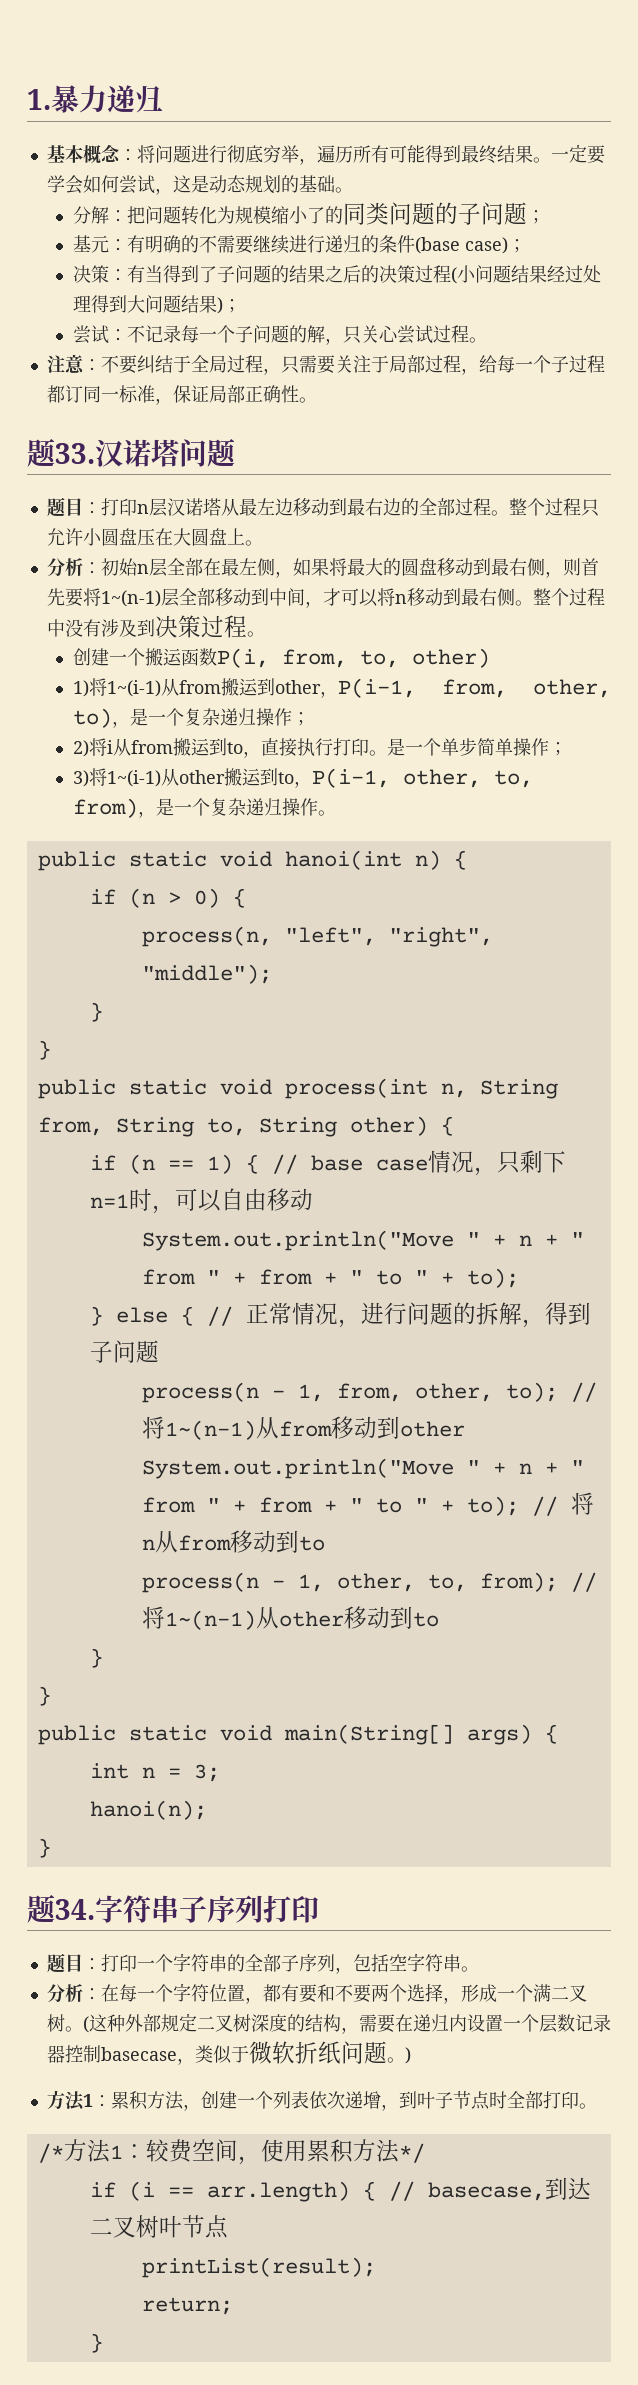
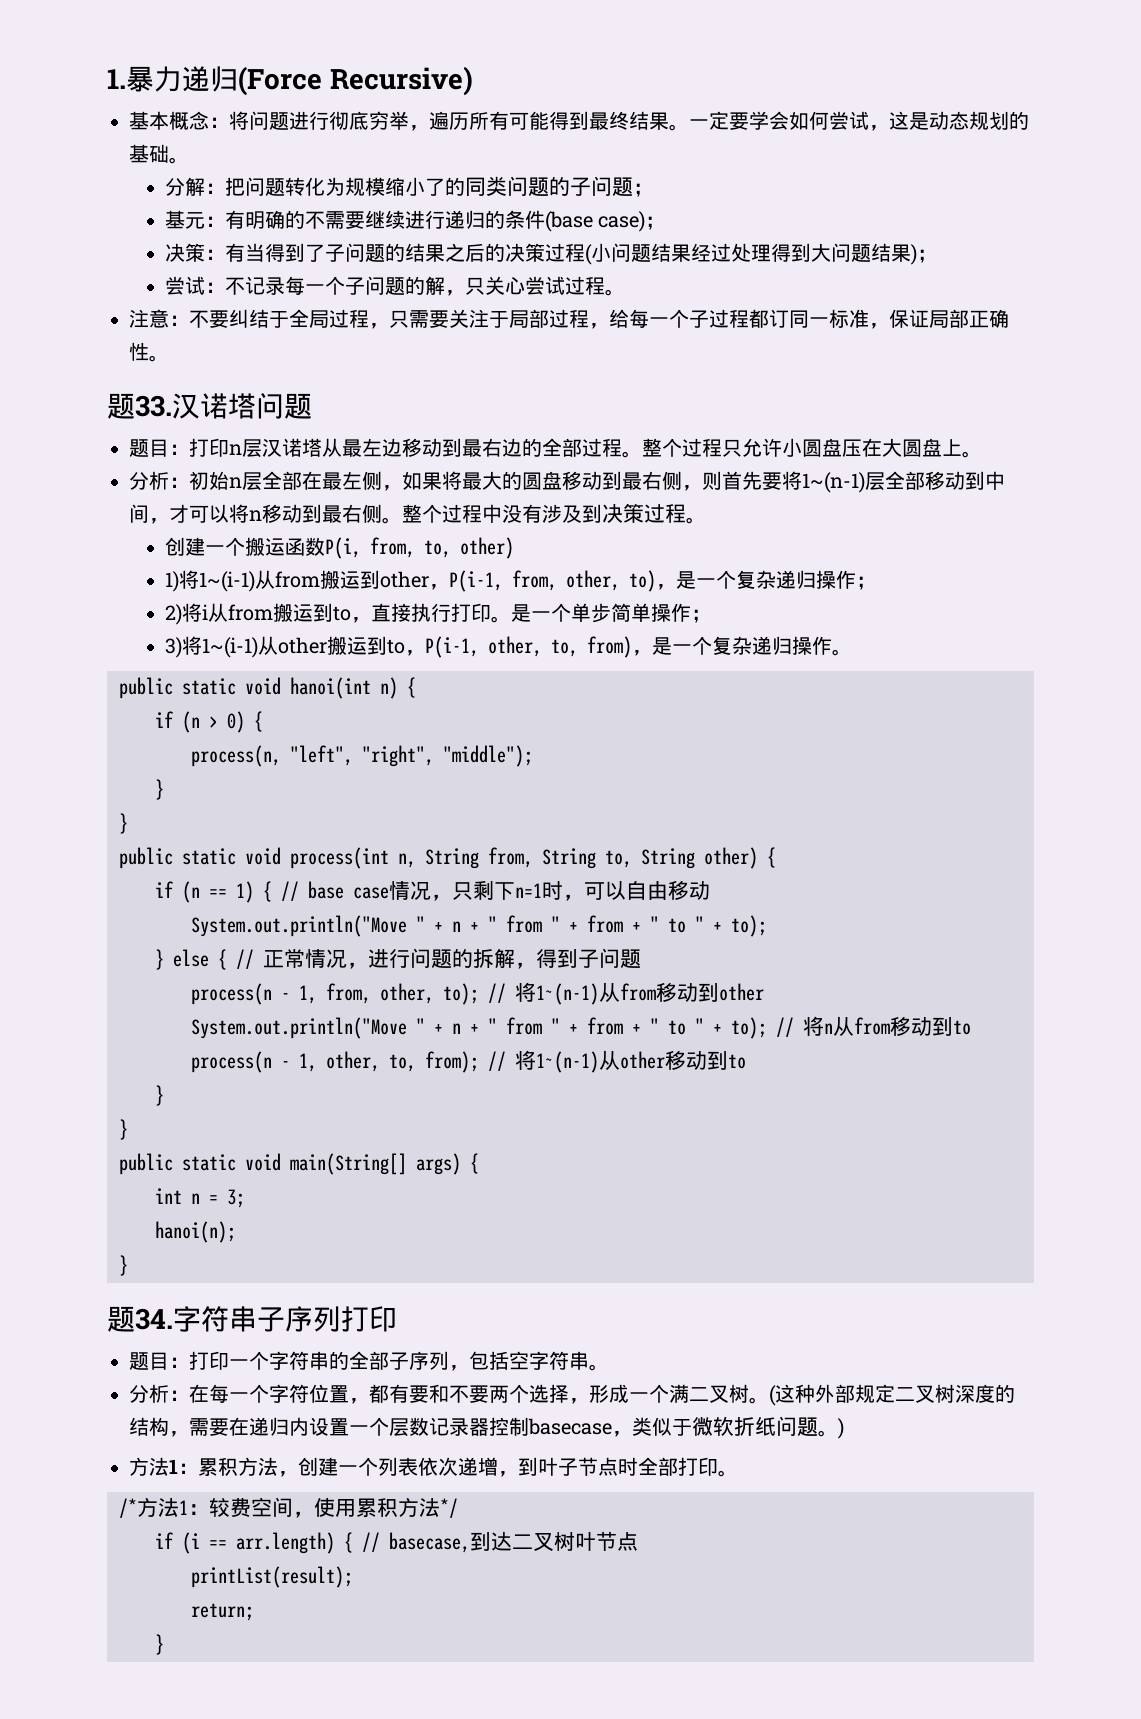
(163, 99) none -> [238,66,473,96] (Force Recursive)

